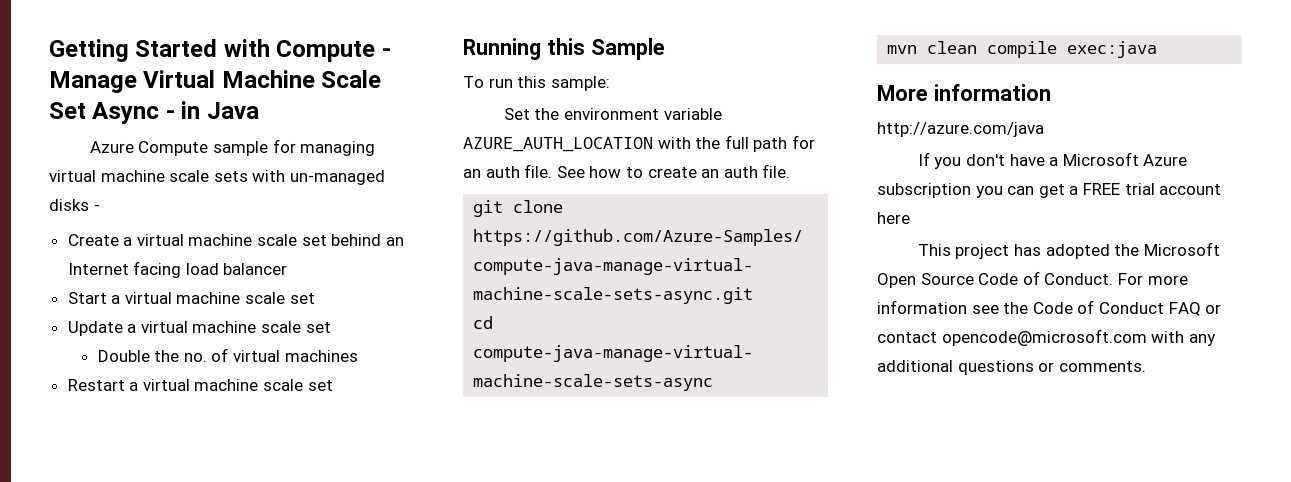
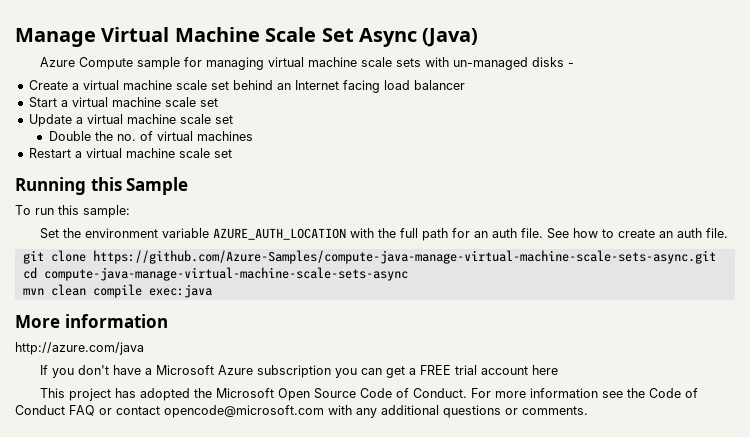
[49,39,391,62] Getting Started with Compute - -> (15, 37) none
[165,101,259,119] - in Java -> [422,28,479,47] (Java)

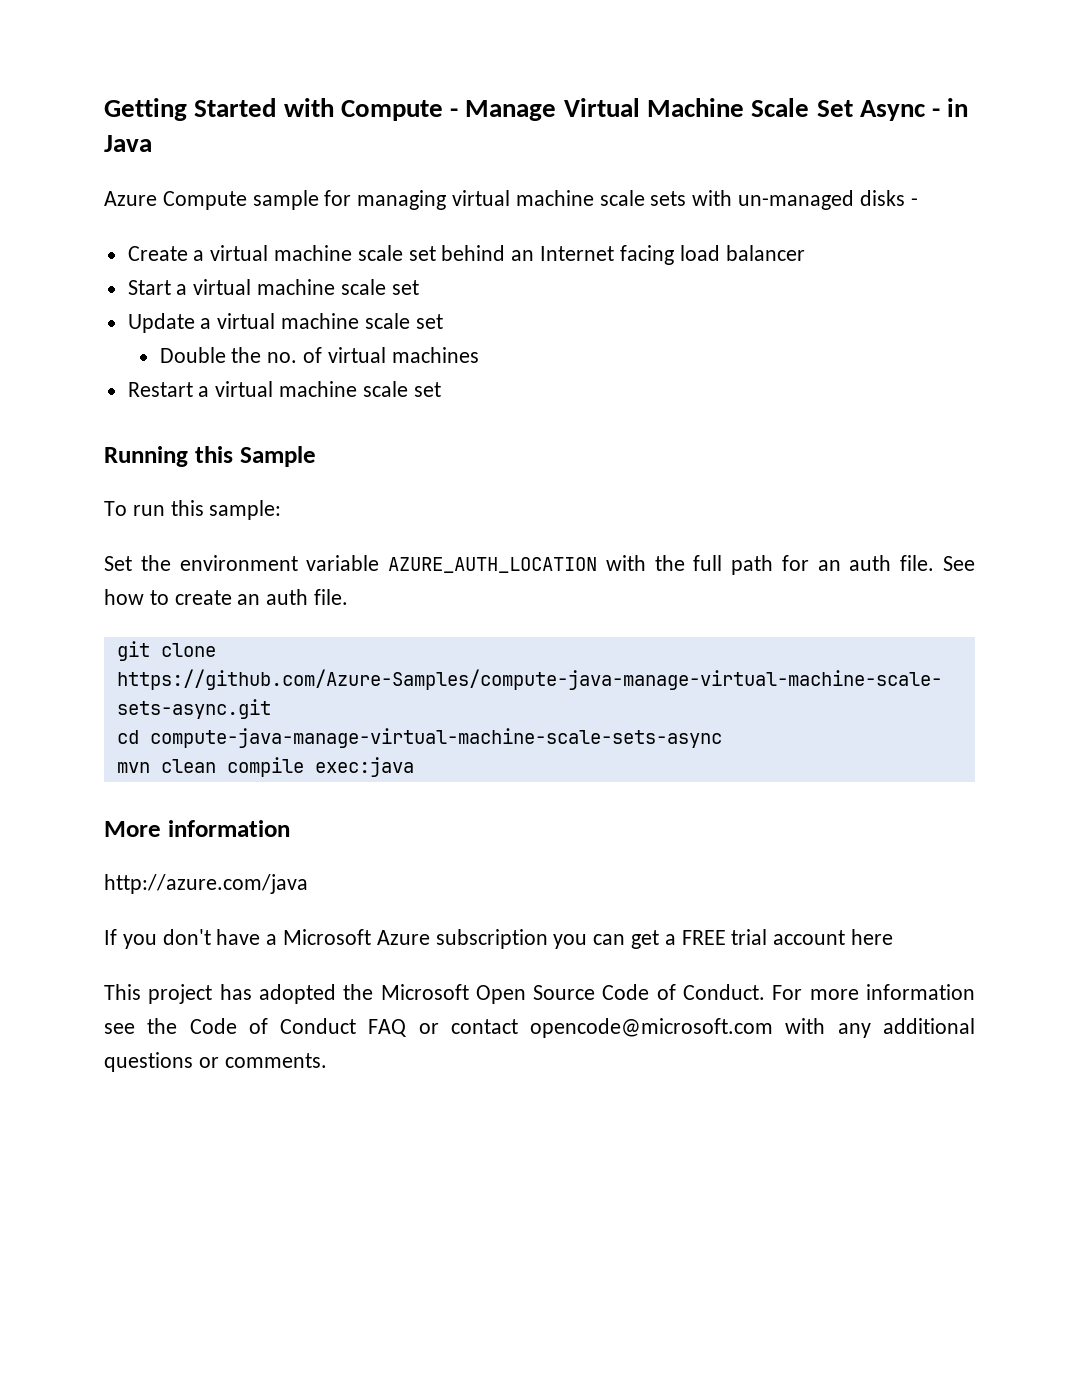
(15, 37) none -> [104,98,459,121] Getting Started with Compute -
[422,28,479,47] (Java) -> [932,98,969,117] [104,135,152,152] - in Java

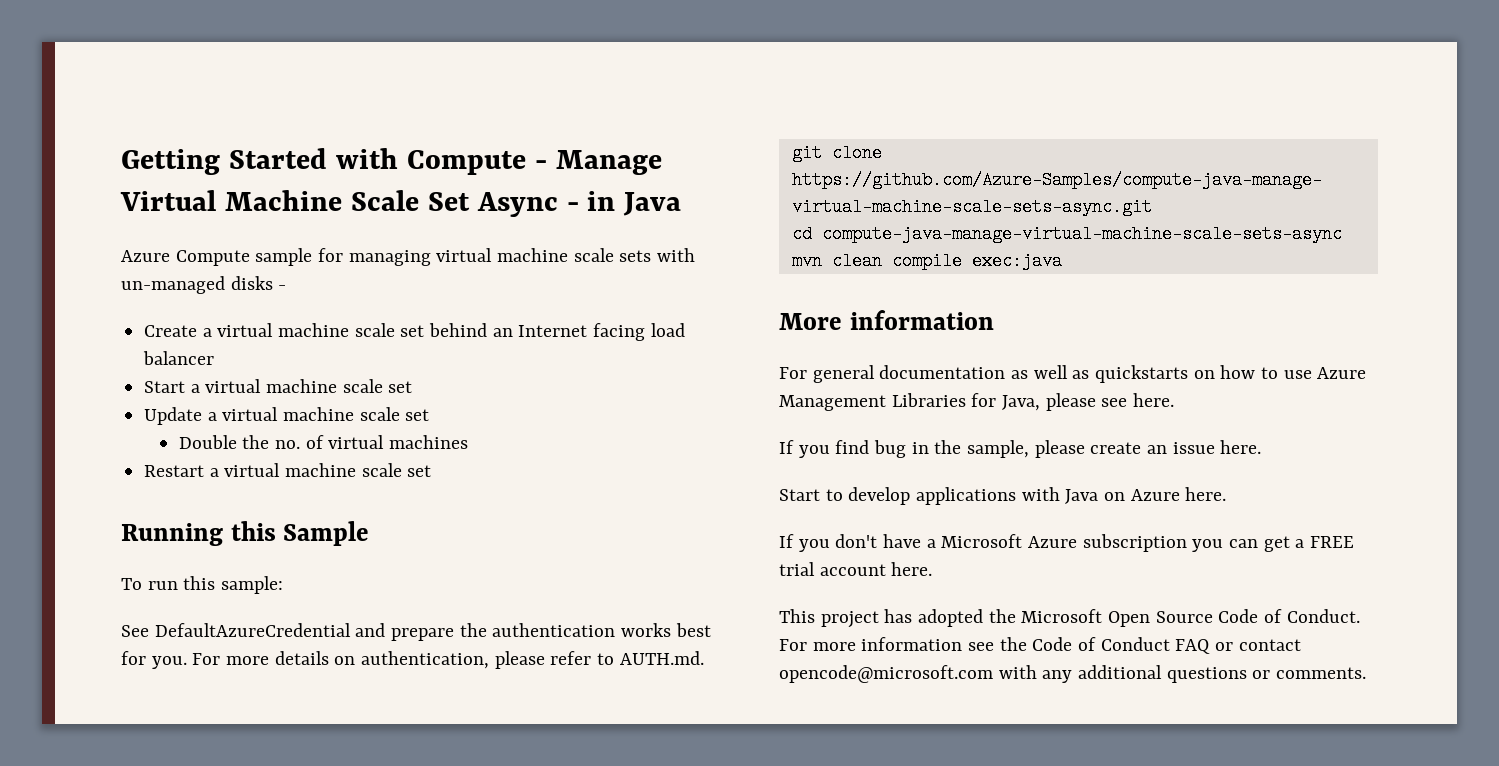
[104,555,975,575] [104,589,349,605] Set the environment variable AZURE_AUTH_LOCATION with the full path for an auth file. See how to create an auth file. -> [121,623,711,641] [121,651,704,669] See DefaultAzureCredential and prepare the authentication works best for you. For more details on authentication, please refer to AUTH.md.
[104,874,308,894] http://azure.com/java -> [779,365,1367,383] [779,393,1175,411] [779,440,1262,458] [779,487,1227,505] For general documentation as well as quickstarts on how to use Azure Management Libraries for Java, please see here. // If you find bug in the sample, please create an issue here. // Start to develop applications with Java on Azure here.
[851,929,894,945] here -> [891,562,933,576] here.

